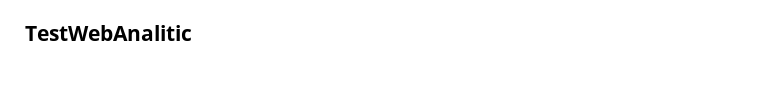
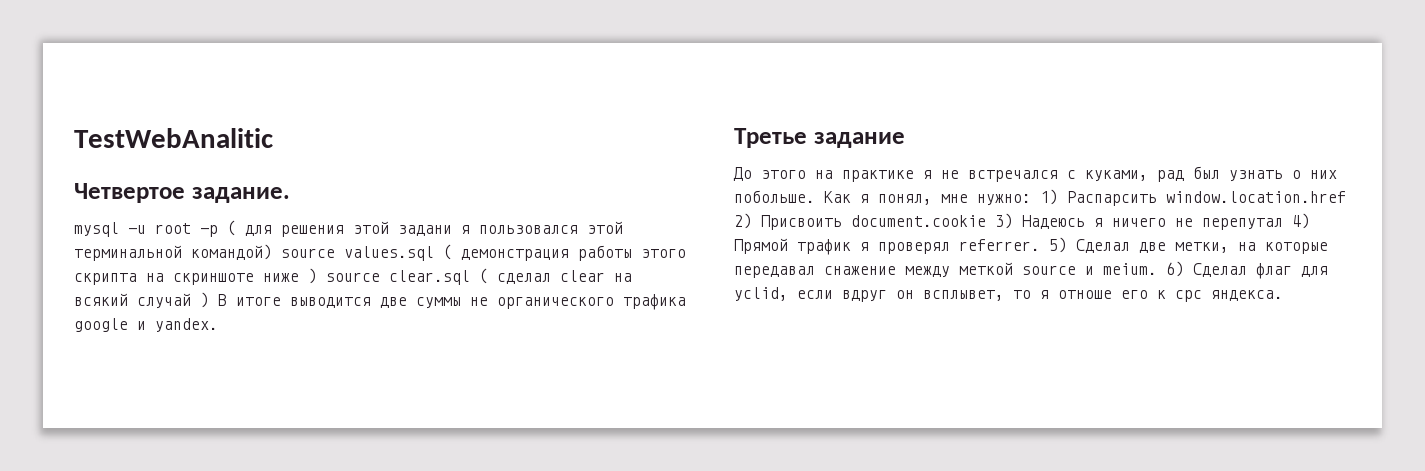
(192, 33) none -> [74,183,290,203] [74,220,623,237] [74,244,686,261] [74,268,632,285] [74,292,686,310] [74,318,218,332] [734,128,905,148] [733,166,1337,182] [734,189,1346,206] [734,213,1310,230] [734,237,1328,255] [734,261,1328,279] [734,287,1283,302] // Четвертое задание. // mysql -u root -p ( для решения этой задани я пользовался этой терминальной командой) source values.sql ( демонстрация работы этого скрипта на скриншоте ниже ) source clear.sql ( сделал clear на всякий случай ) В итоге выводится две суммы не органического трафика google и yandex. // Третье задание // До этого на практике я не встречался с куками, рад был узнать о них побольше. Как я понял, мне нужно: 1) Распарсить window.location.href 2) Присвоить document.cookie 3) Надеюсь я ничего не перепутал 4) Прямой трафик я проверял referrer. 5) Сделал две метки, на которые передавал снажение между меткой source и meium. 6) Сделал флаг для yclid, если вдруг он всплывет, то я отноше его к cpc яндекса.

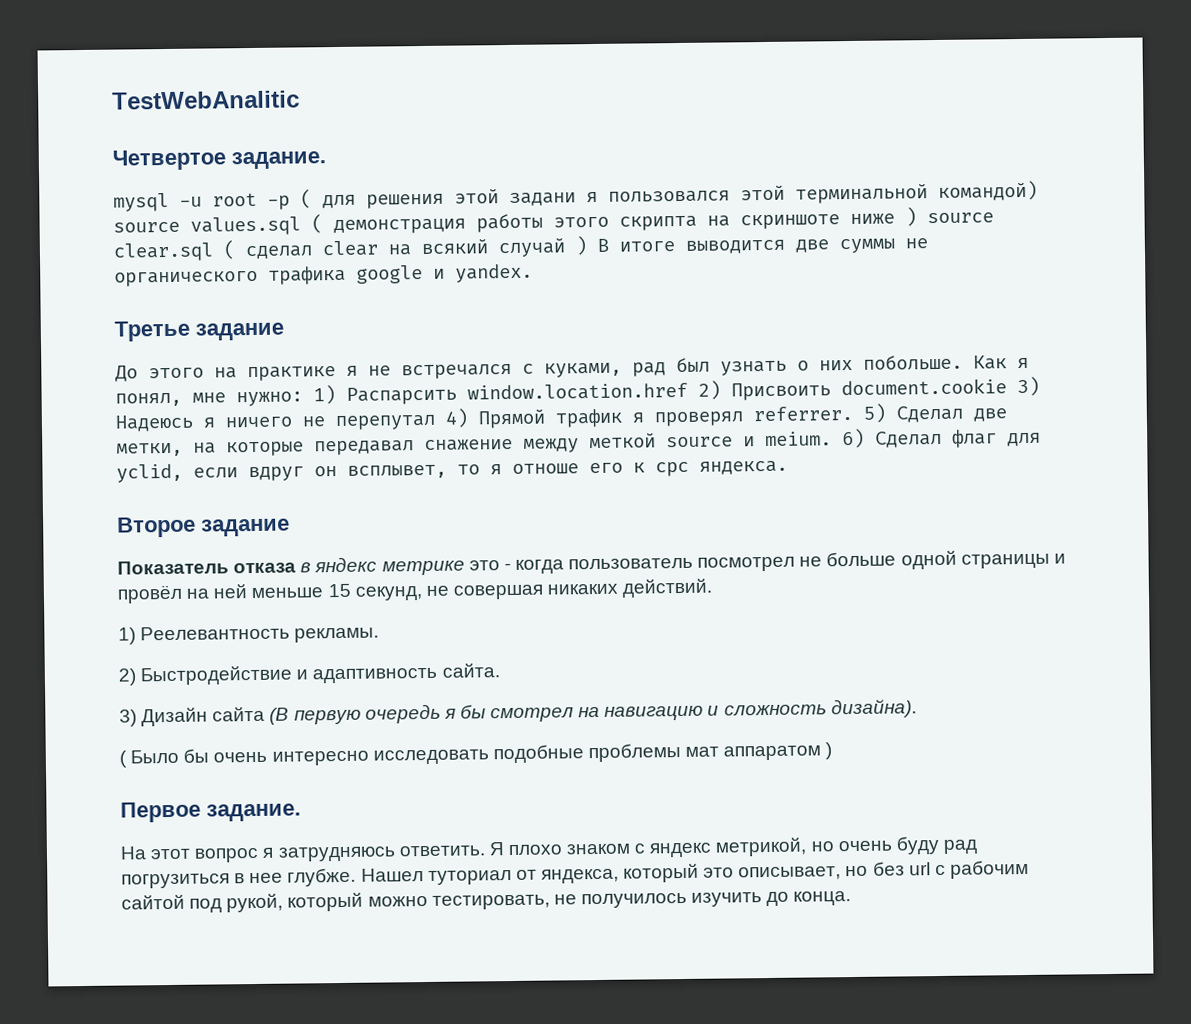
(1283, 295) none -> [117,516,290,538] [117,550,1066,576] [117,578,713,604] [118,625,380,645] [118,663,500,686] [119,698,917,727] [119,742,833,768] [120,801,301,823] [120,836,978,863] [121,859,1029,889] [121,891,852,913] // Второе задание // Показатель отказа в яндекс метрике это - когда пользователь посмотрел не больше одной страницы и провёл на ней меньше 15 секунд, не совершая никаких действий. // 1) Реелевантность рекламы. // 2) Быстродействие и адаптивность сайта. // 3) Дизайн сайта (В первую очередь я бы смотрел на навигацию и сложность дизайна). // ( Было бы очень интересно исследовать подобные проблемы мат аппаратом ) // Первое задание. // На этот вопрос я затрудняюсь ответить. Я плохо знаком с яндекс метрикой, но очень буду рад погрузиться в нее глубже. Нашел туториал от яндекса, который это описывает, но без url с рабочим сайтой под рукой, который можно тестировать, не получилось изучить до конца.

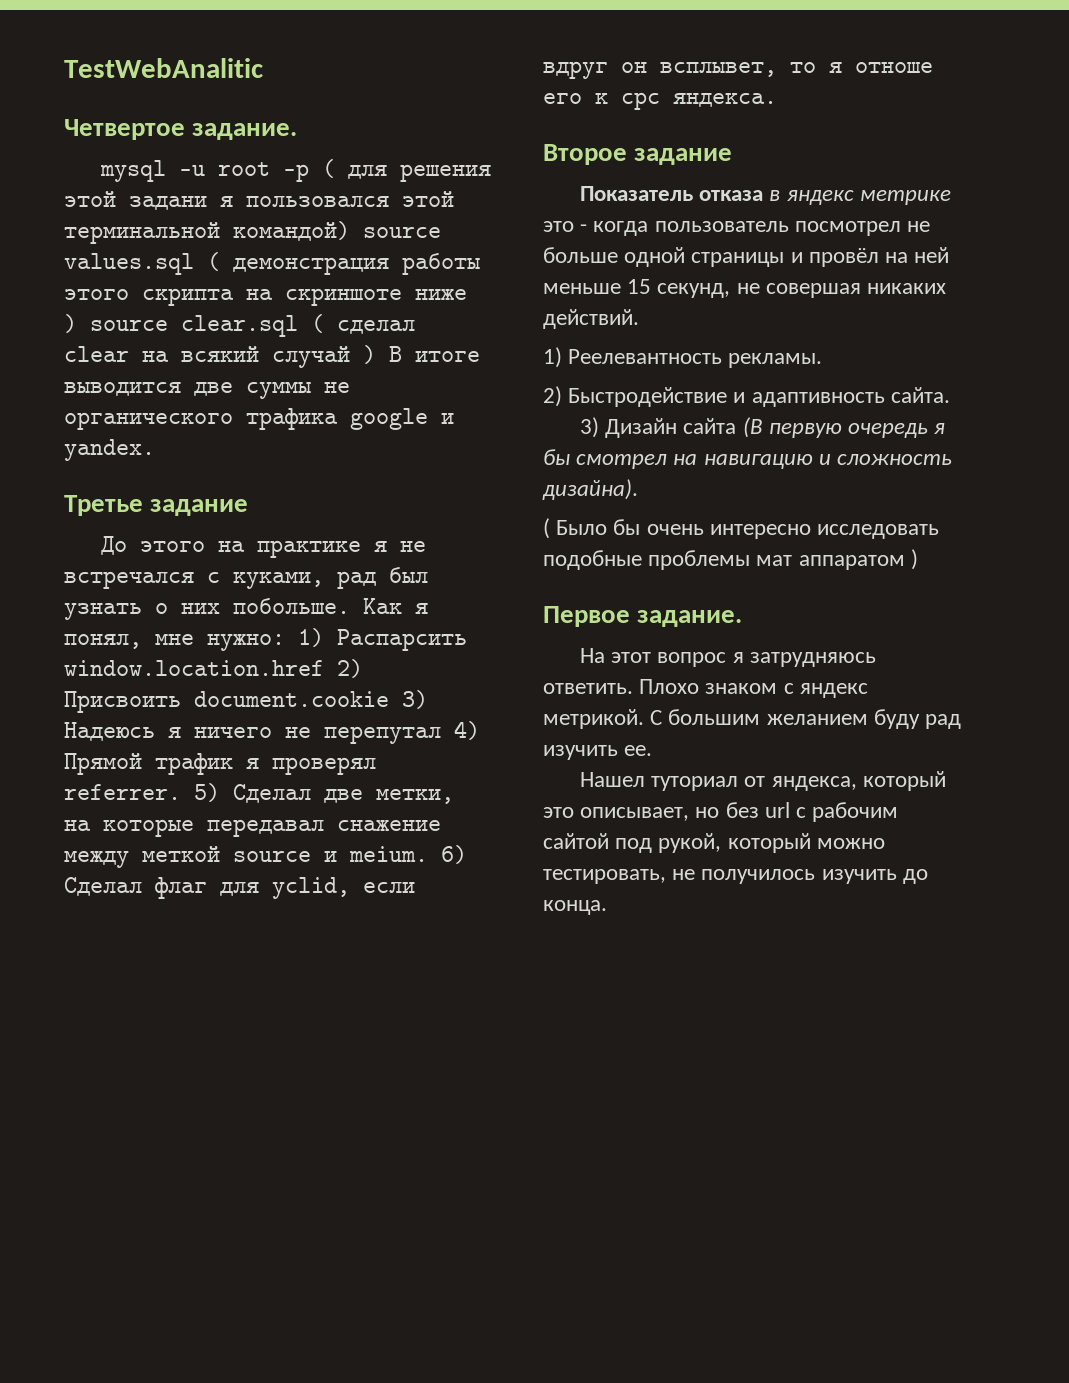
[488,842,563,856] Я плохо -> [639,679,700,694] Плохо
[715,836,978,857] [121,867,357,889] метрикой, но очень буду рад погрузиться в нее глубже. -> [543,709,962,729] [543,745,653,760] метрикой. С большим желанием буду рад изучить ее. //

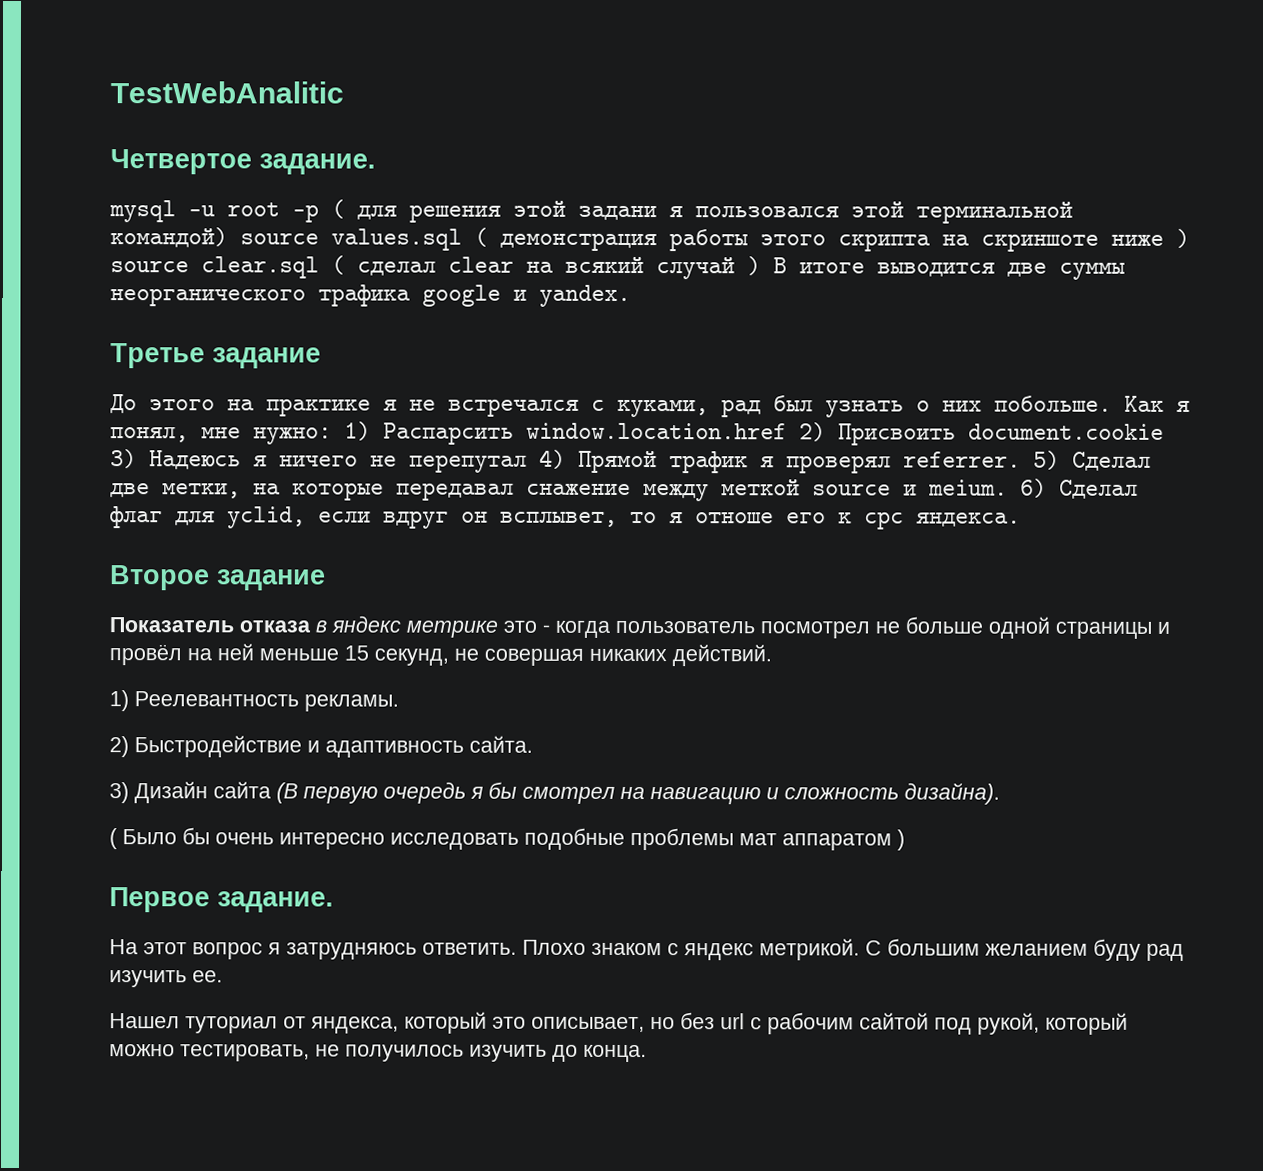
[324,382,350,393] [64,412,233,430] не органического -> [110,288,306,307] неорганического

